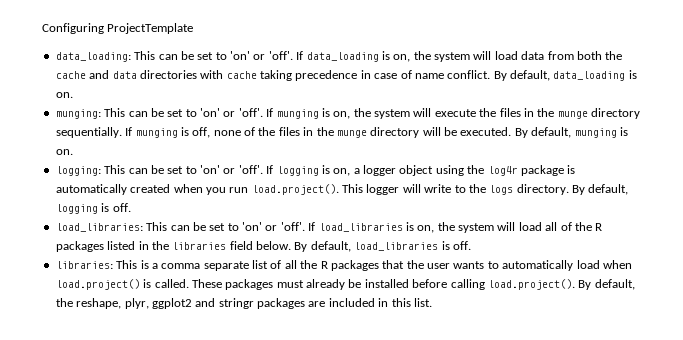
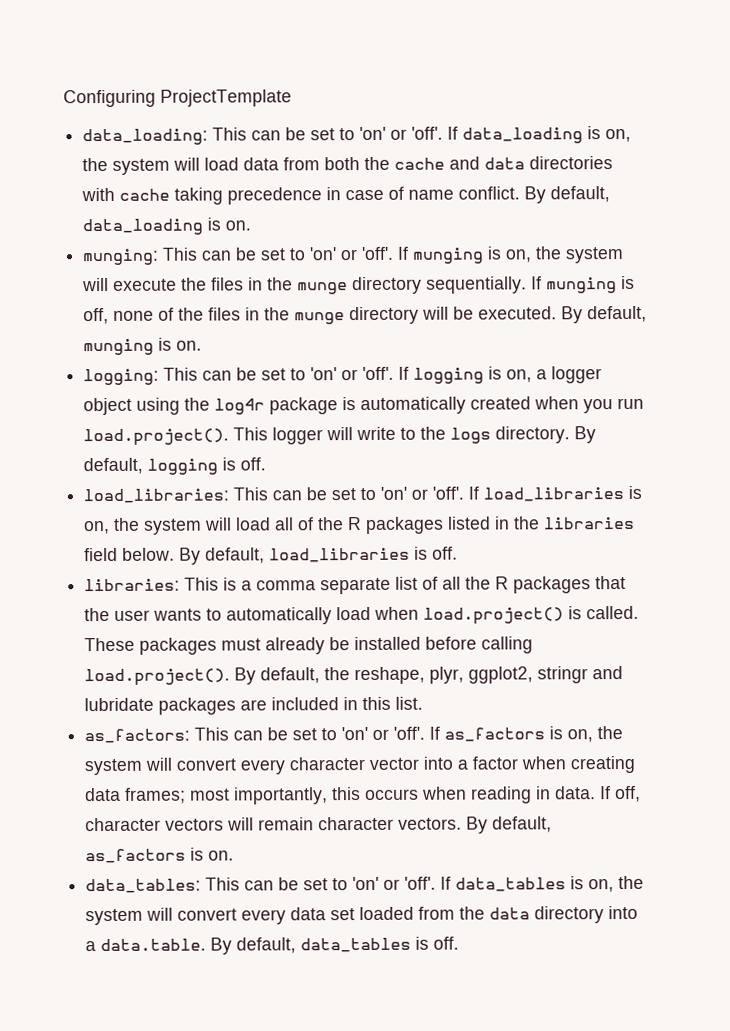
[151,298,254,309] ggplot2 and stringr -> [468,666,624,684] [84,697,155,712] ggplot2, stringr and lubridate
(432, 302) none -> [84,726,624,744] [84,755,636,776] [85,785,642,805] [85,816,553,834] [85,847,235,864] [85,875,645,894] [85,905,639,926] [85,936,460,955] // as_factors: This can be set to 'on' or 'off'. If as_factors is on, the system will convert every character vector into a factor when creating data frames; most importantly, this occurs when reading in data. If off, character vectors will remain character vectors. By default, as_factors is on. // data_tables: This can be set to 'on' or 'off'. If data_tables is on, the system will convert every data set loaded from the data directory into a data.table. By default, data_tables is off.

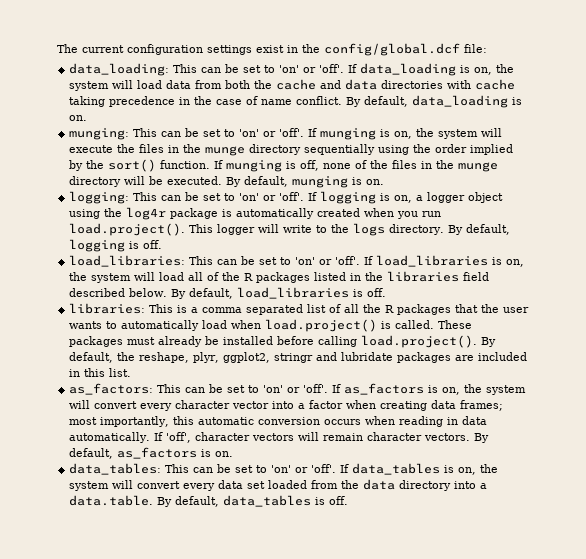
[63,89,292,108] Configuring ProjectTemplate -> [57,43,487,56] The current configuration settings exist in the config/global.dcf file:
(342, 194) none -> [194,96,213,105] the
[426,276,528,294] sequentially. -> [304,144,514,155] [69,159,211,172] sequentially using the order implied by the sort() function.
(119, 554) none -> [69,288,126,297] described
[320,577,392,595] separate -> [246,304,304,315] separated
(362, 794) none -> [198,417,321,425] automatic conversion
[555,785,642,803] data. If off, -> [462,416,488,425] [69,432,192,443] data automatically. If 'off',

